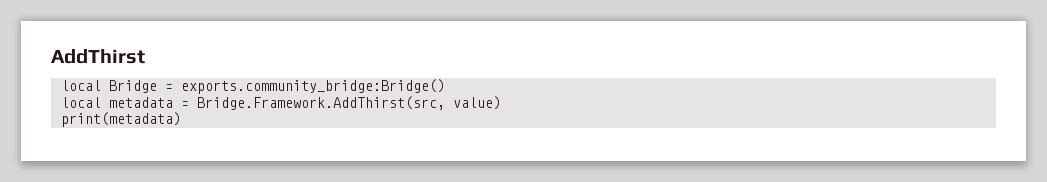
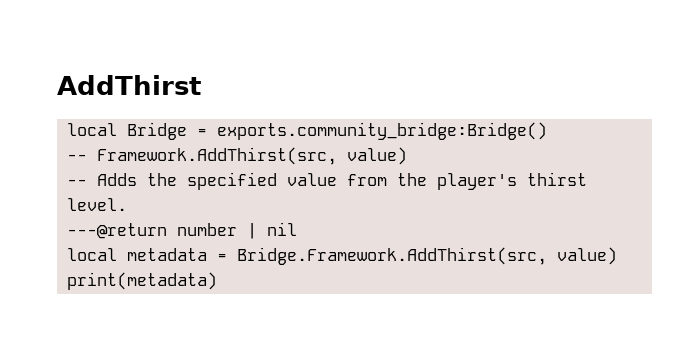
(445, 86) none -> [66,147,407,165] [66,172,587,190] [66,198,127,211] [66,222,297,239] // -- Framework.AddThirst(src, value) // -- Adds the specified value from the player's thirst level. // ---@return number | nil

